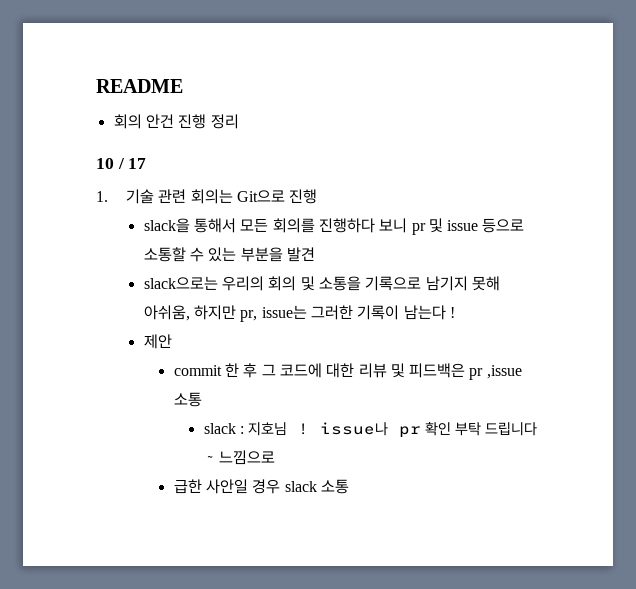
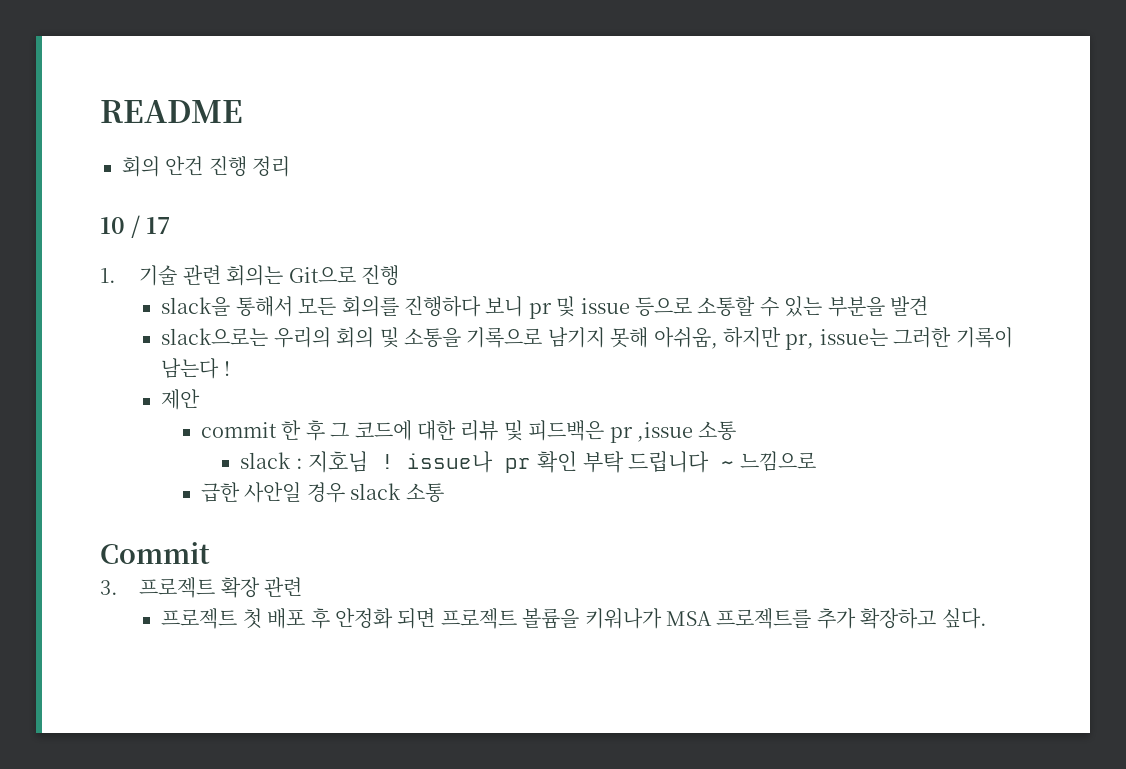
(349, 486) none -> [100,542,210,564] [100,577,303,598] [161,608,987,629] // Commit // 3. 프로젝트 확장 관련 // 프로젝트 첫 배포 후 안정화 되면 프로젝트 볼륨을 키워나가 MSA 프로젝트를 추가 확장하고 싶다.

